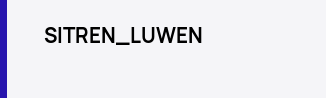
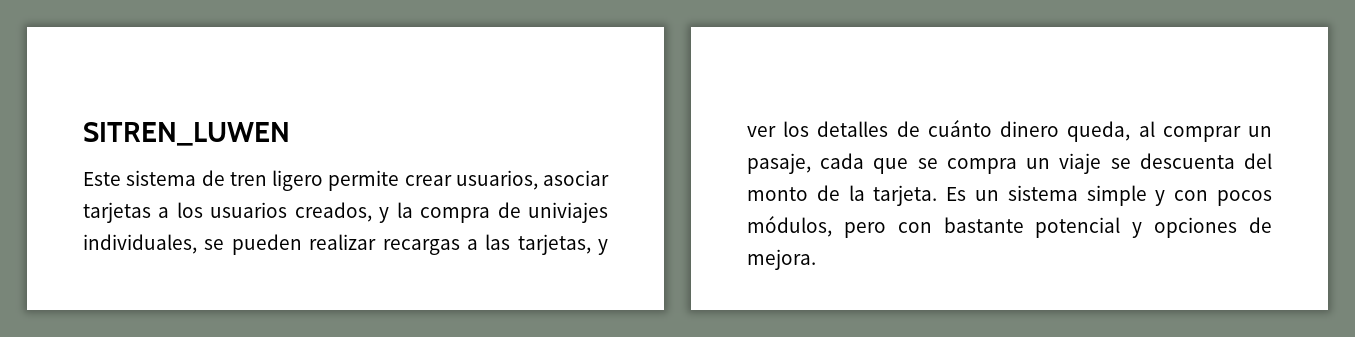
(203, 36) none -> [83,170,609,191] [83,202,608,223] [83,234,608,255] [747,120,1272,142] [747,153,1272,174] [747,185,1272,206] [747,216,1272,238] [747,249,816,270] // Este sistema de tren ligero permite crear usuarios, asociar tarjetas a los usuarios creados, y la compra de univiajes individuales, se pueden realizar recargas a las tarjetas, y ver los detalles de cuánto dinero queda, al comprar un pasaje, cada que se compra un viaje se descuenta del monto de la tarjeta. Es un sistema simple y con pocos módulos, pero con bastante potencial y opciones de mejora.

